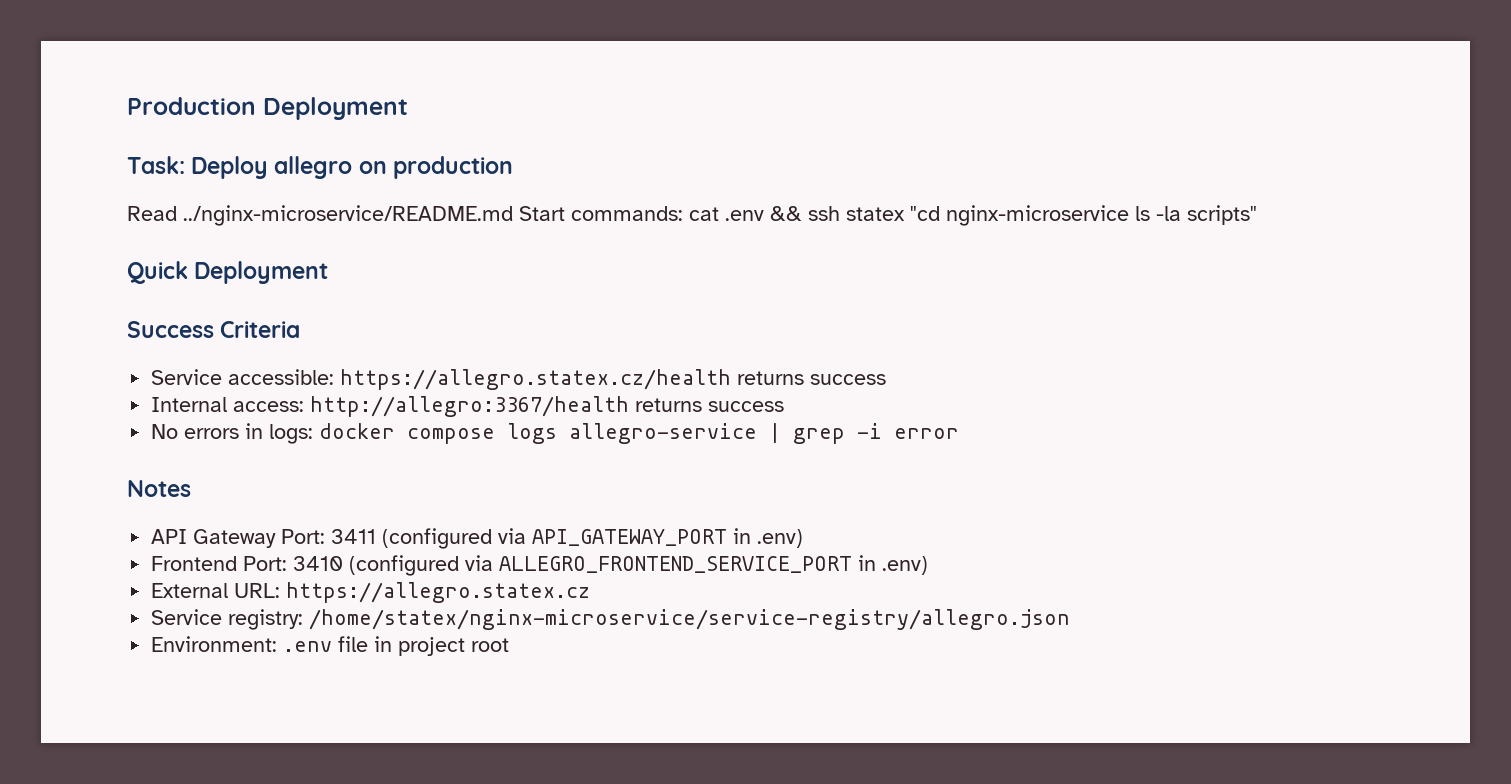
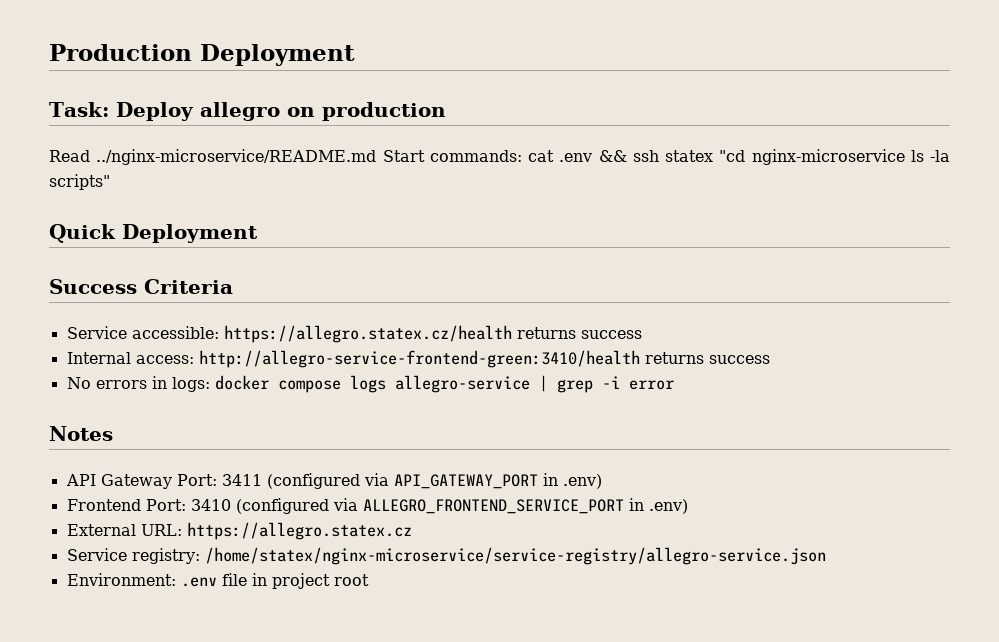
[310,396,630,417] http://allegro:3367/health -> [198,350,640,368] http://allegro-service-frontend-green:3410/health
[309,609,1071,630] /home/statex/nginx-microservice/service-registry/allegro.json -> [204,547,826,565] /home/statex/nginx-microservice/service-registry/allegro-service.json

